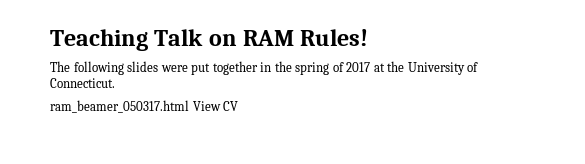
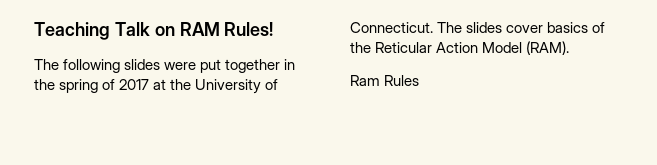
[50,100,239,113] // ram_beamer_050317.html View CV -> [437,22,606,33] [350,41,570,55] [350,75,420,86] The slides cover basics of the Reticular Action Model (RAM). // Ram Rules

